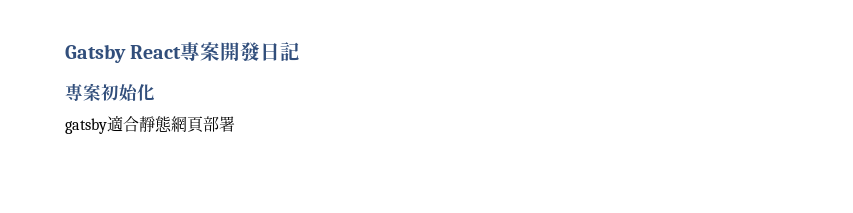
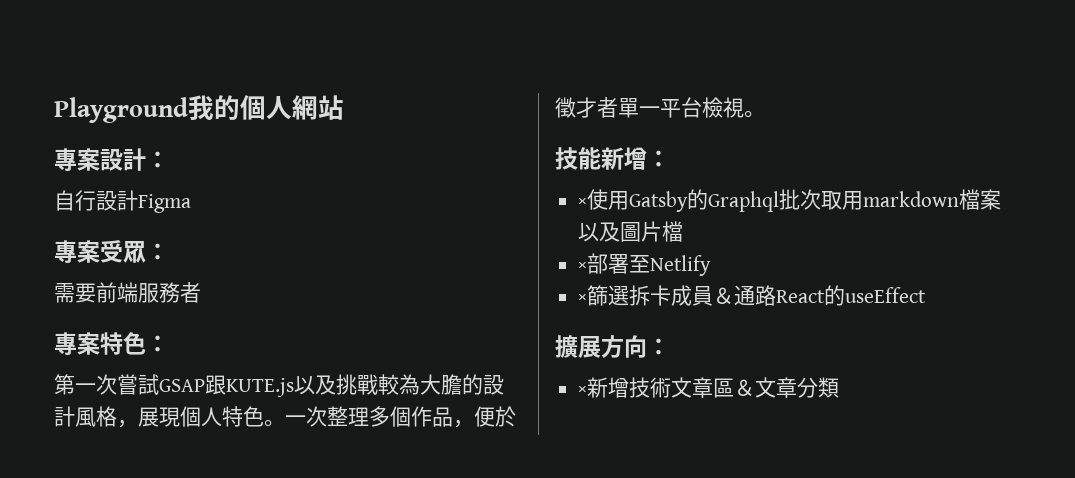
[65,42,301,63] [65,83,155,101] [65,115,235,134] Gatsby React專案開發日記 // 專案初始化 // gatsby適合靜態網頁部署 -> [54,95,344,123] [54,148,169,171] [54,190,191,213] [54,240,169,263] [54,282,201,303] [54,332,169,355] [54,374,504,397] [54,406,516,428] [555,97,765,118] [555,147,670,170] [578,189,1002,212] [578,221,684,242] [578,253,712,276] [578,285,927,306] [555,335,670,358] [578,377,840,398] Playground我的個人網站 // 專案設計： // 自行設計Figma // 專案受眾： // 需要前端服務者 // 專案特色： // 第一次嘗試GSAP跟KUTE.js以及挑戰較為大膽的設計風格，展現個人特色。一次整理多個作品，便於徵才者單一平台檢視。 // 技能新增： // ×使用Gatsby的Graphql批次取用markdown檔案以及圖片檔 // ×部署至Netlify // ×篩選拆卡成員＆通路React的useEffect // 擴展方向： // ×新增技術文章區＆文章分類

